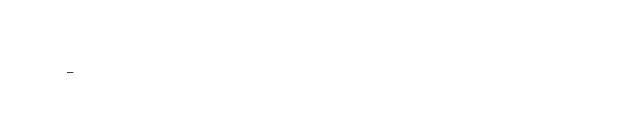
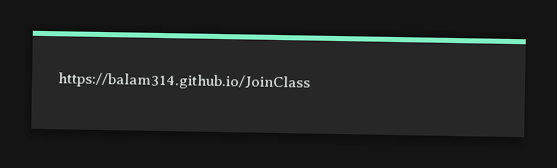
[67,71,74,73] _ -> [57,72,311,91] https://balam314.github.io/JoinClass

